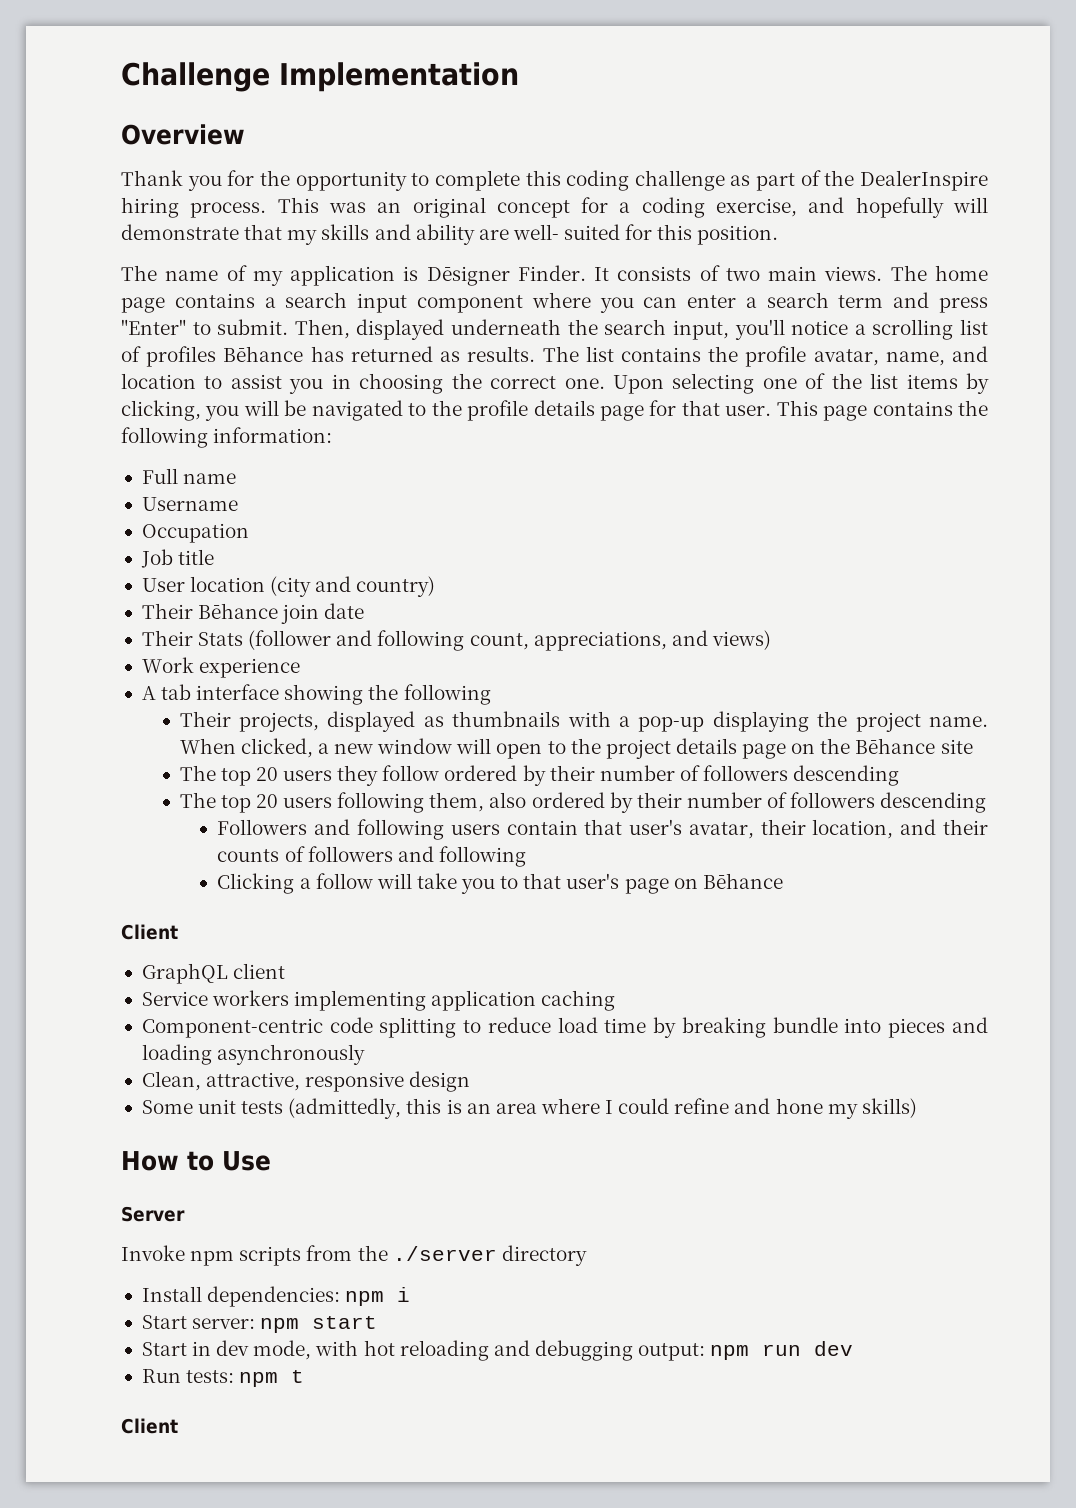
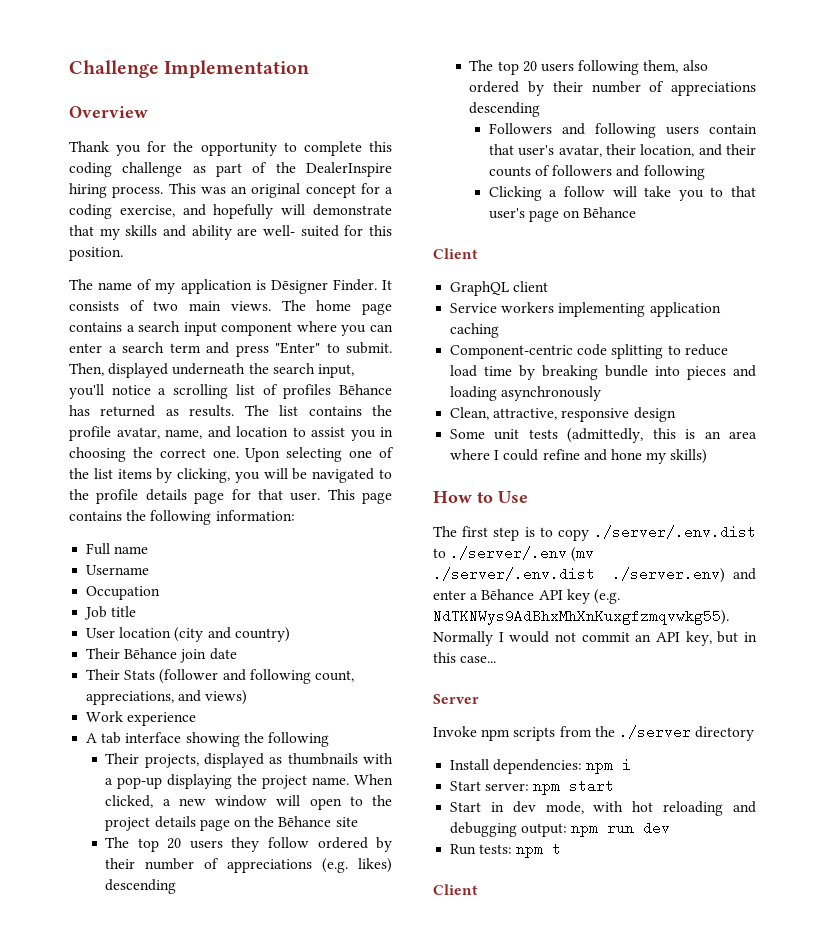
[703,765,789,781] followers -> [227,858,392,873] appreciations (e.g. likes)
[790,792,876,808] followers -> [671,82,756,96] appreciations
(271, 1161) none -> [433,525,756,541] [433,546,595,562] [433,567,756,583] [433,589,620,604] [433,609,729,625] [433,631,757,646] [433,652,497,663] // The first step is to copy ./server/.env.dist to ./server/.env (mv ./server/.env.dist ./server.env) and enter a Bēhance API key (e.g. NdTKNWys9AdBhxMhXnKuxgfzmqvwkg55). Normally I would not commit an API key, but in this case...

